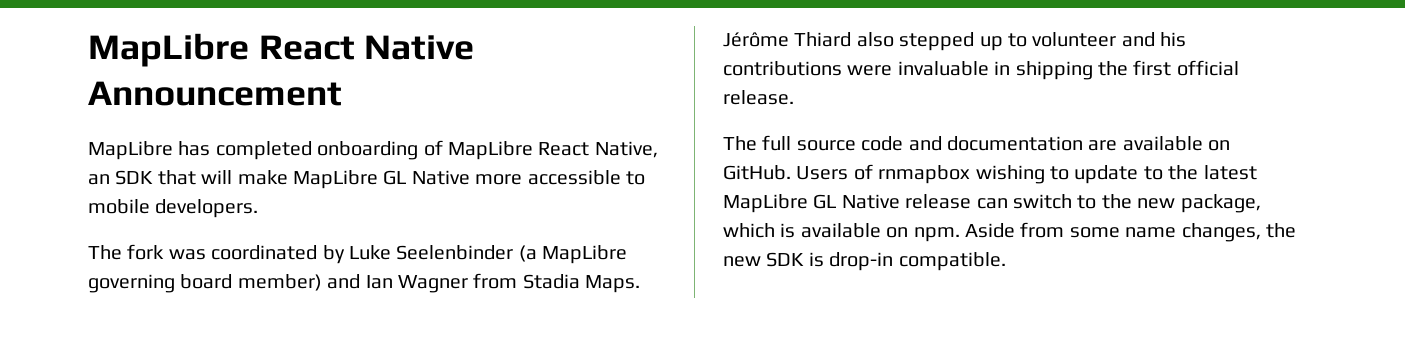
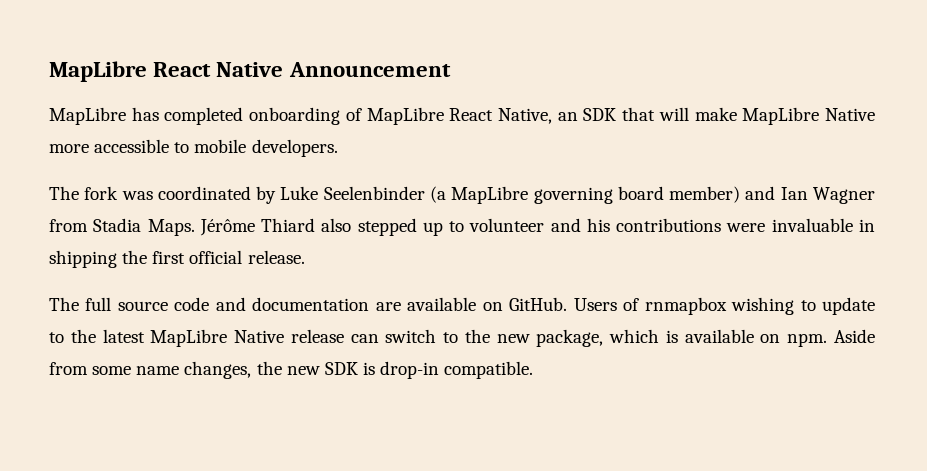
[383,170,407,185] GL -> (820, 116) none
[813,194,837,209] GL -> (228, 338) none

